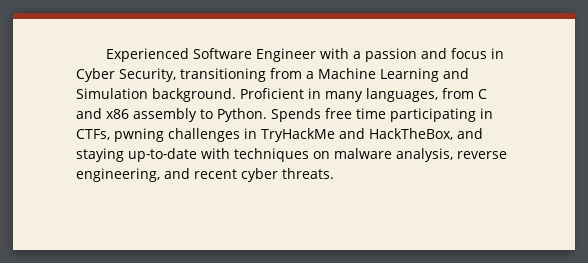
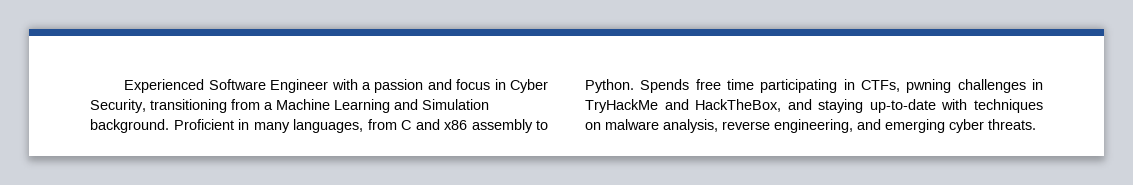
[194,169,237,179] recent -> [885,119,945,133] emerging

